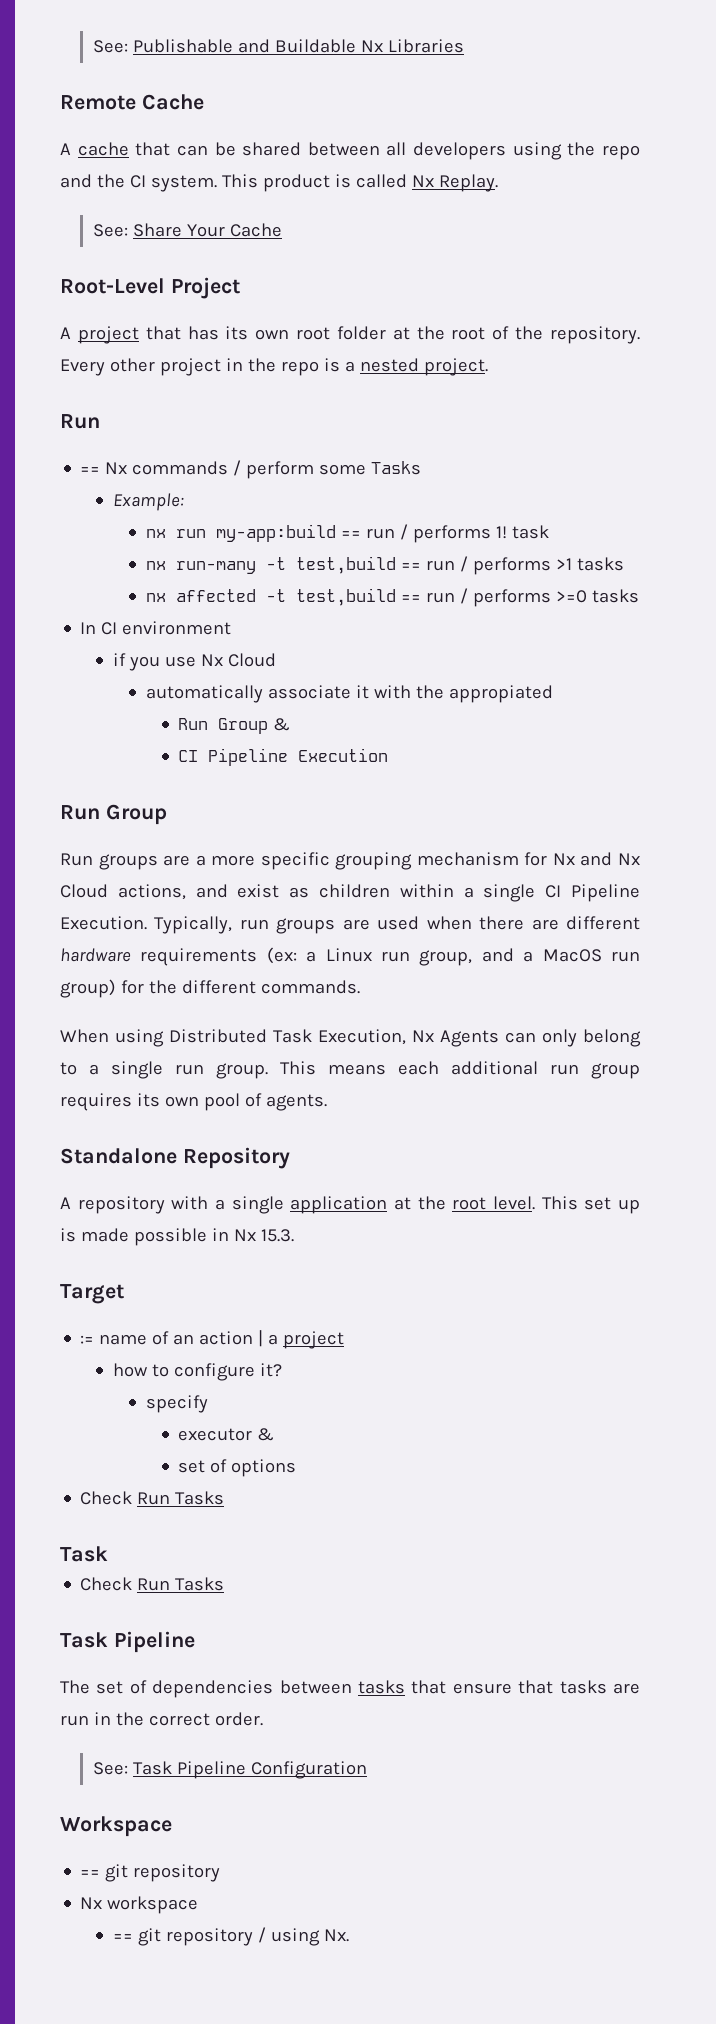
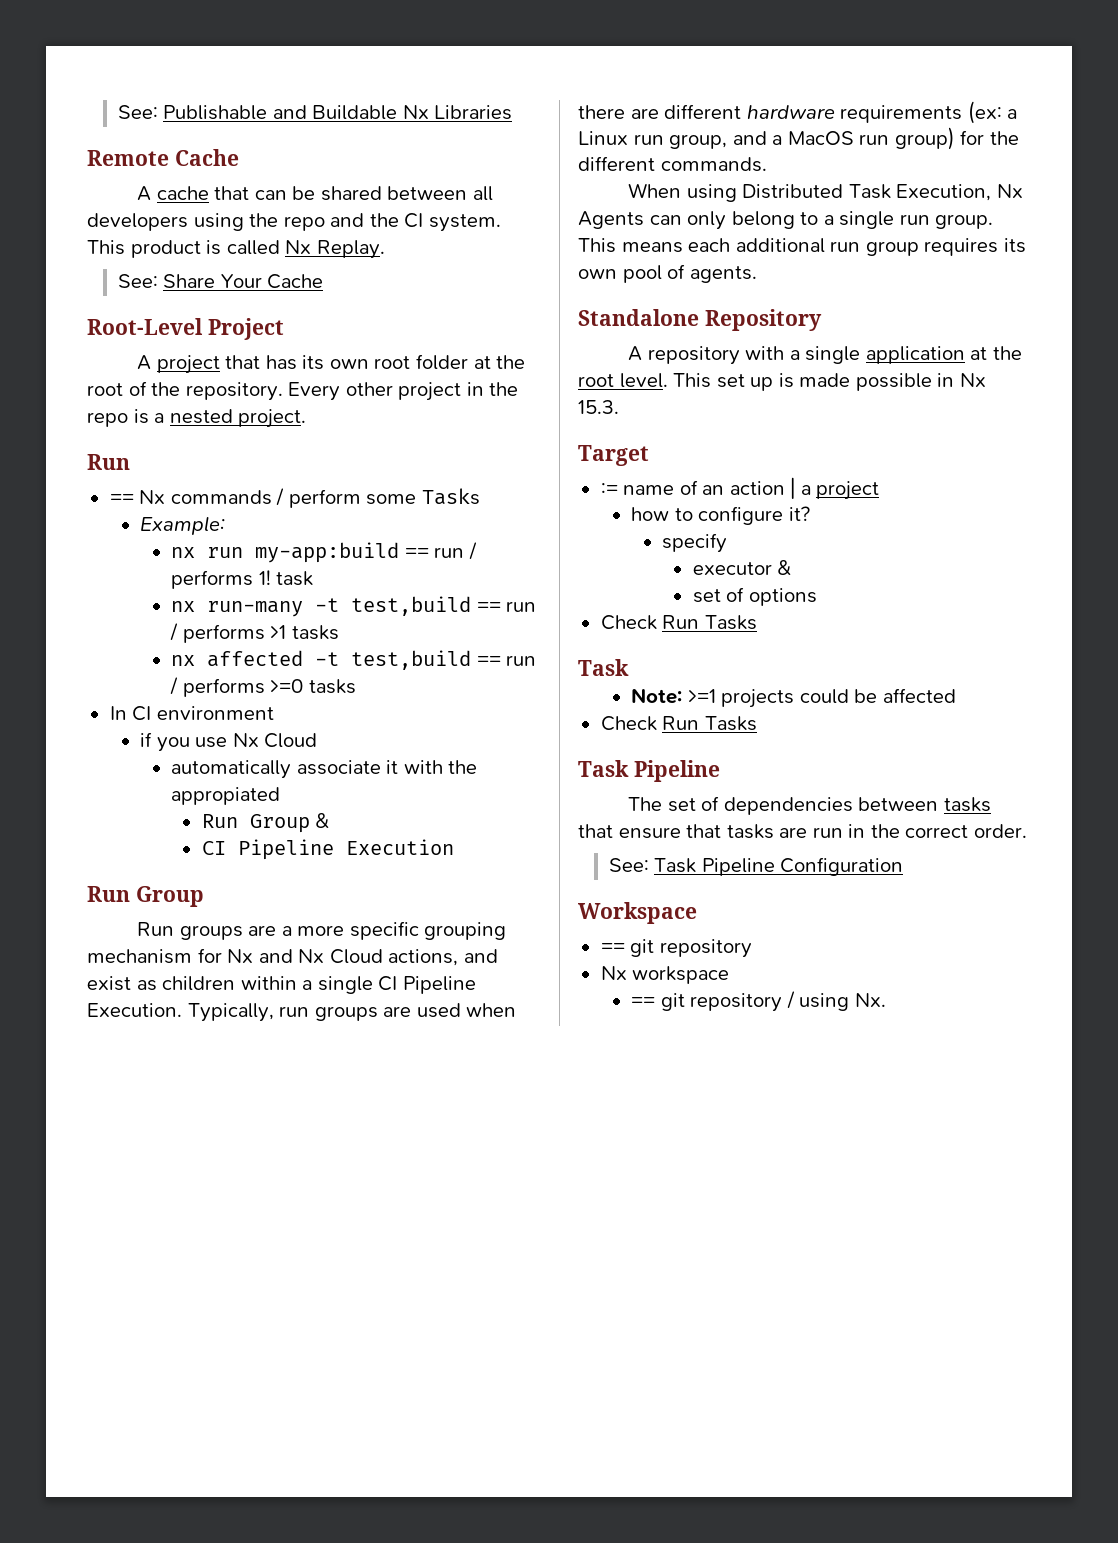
(108, 1554) none -> [631,688,957,708] // Note: >=1 projects could be affected

